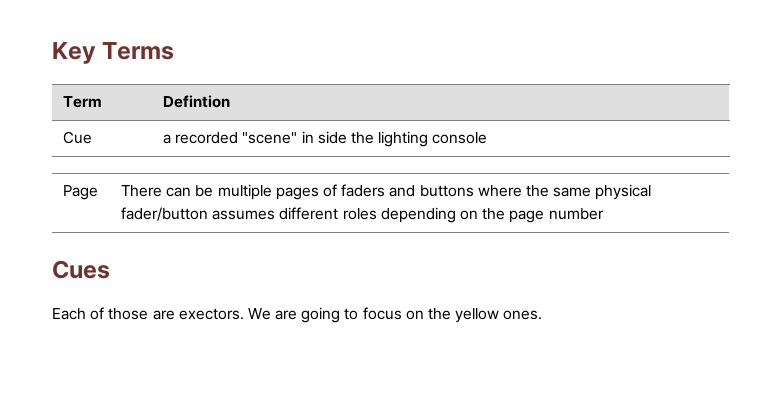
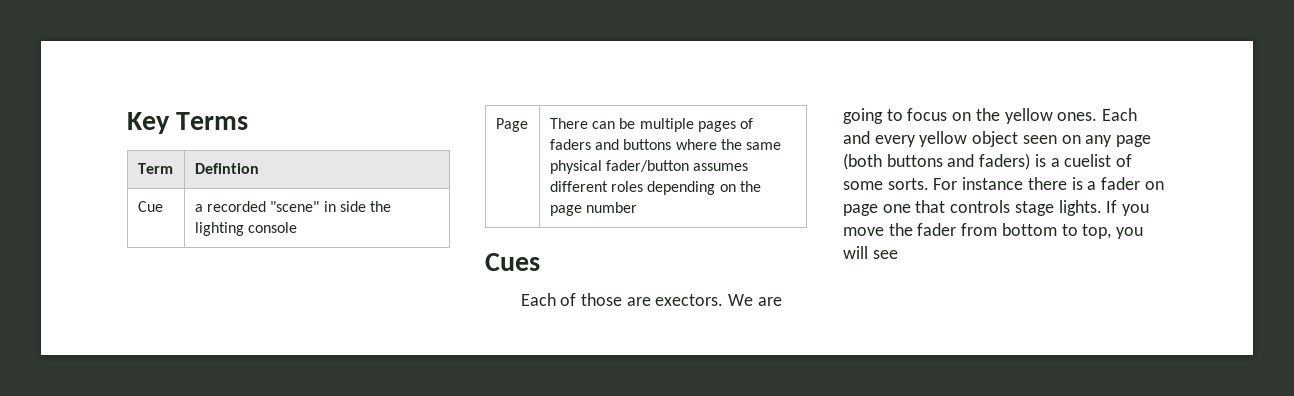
(543, 315) none -> [1102,108,1138,121] [843,131,1152,147] [843,153,1133,170] [843,177,1164,190] [843,200,1150,216] [843,223,1144,239] [843,246,898,259] Each and every yellow object seen on any page (both buttons and faders) is a cuelist of some sorts. For instance there is a fader on page one that controls stage lights. If you move the fader from bottom to top, you will see

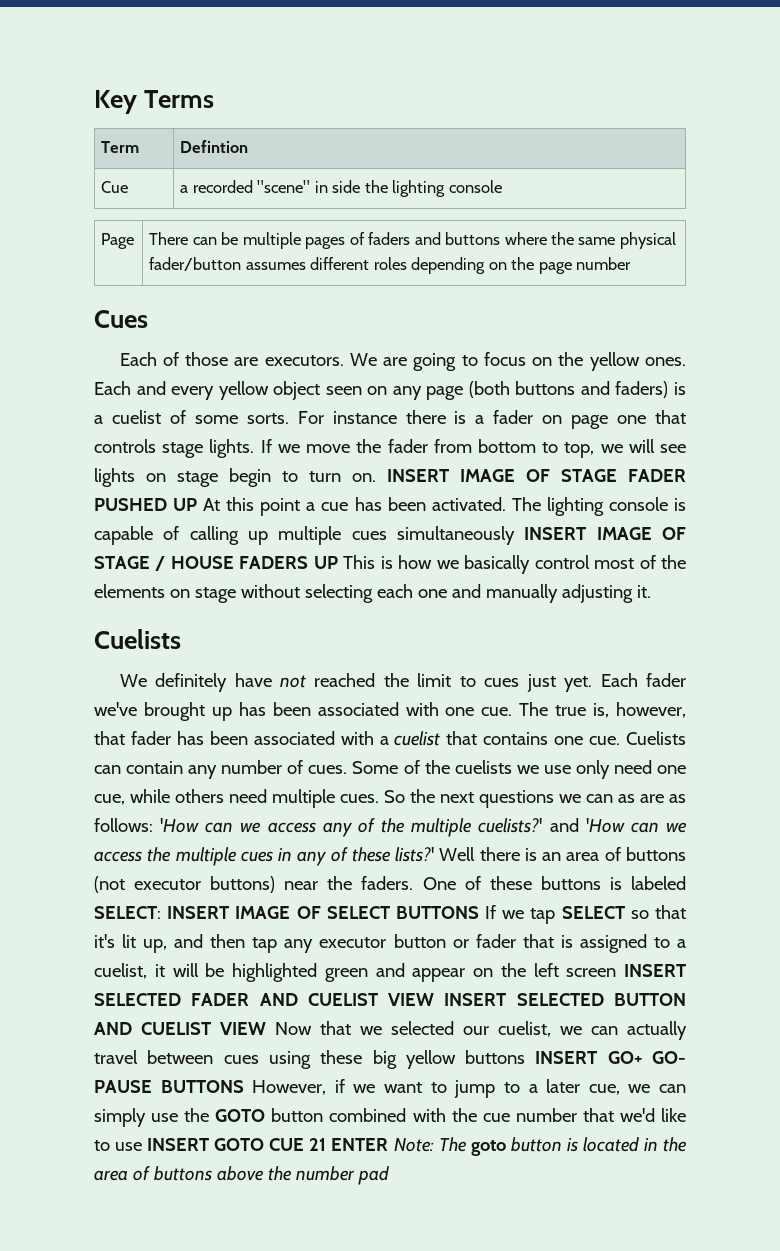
[655,294,724,306] exectors. -> [264,355,344,366] executors.
[1122,204,1150,216] you -> [277,444,300,453] we
[1116,227,1144,239] you -> [600,444,623,453] we
(898, 254) none -> [94,468,687,487] [94,497,687,516] [94,526,686,545] [94,555,686,574] [94,584,651,603] [94,629,181,649] [119,673,686,692] [94,702,686,721] [94,731,686,746] [94,760,686,779] [94,789,686,808] [94,818,687,837] [94,847,686,866] [94,876,686,893] [94,905,686,924] [94,934,687,953] [94,963,686,982] [94,993,686,1006] [94,1021,687,1040] [94,1050,686,1069] [94,1079,687,1098] [94,1108,686,1127] [94,1137,687,1156] [94,1166,389,1185] lights on stage begin to turn on. INSERT IMAGE OF STAGE FADER PUSHED UP At this point a cue has been activated. The lighting console is capable of calling up multiple cues simultaneously INSERT IMAGE OF STAGE / HOUSE FADERS UP This is how we basically control most of the elements on stage without selecting each one and manually adjusting it. // Cuelists // We definitely have not reached the limit to cues just yet. Each fader we've brought up has been associated with one cue. The true is, however, that fader has been associated with a cuelist that contains one cue. Cuelists can contain any number of cues. Some of the cuelists we use only need one cue, while others need multiple cues. So the next questions we can as are as follows: 'How can we access any of the multiple cuelists?' and 'How can we access the multiple cues in any of these lists?' Well there is an area of buttons (not executor buttons) near the faders. One of these buttons is labeled SELECT: INSERT IMAGE OF SELECT BUTTONS If we tap SELECT so that it's lit up, and then tap any executor button or fader that is assigned to a cuelist, it will be highlighted green and appear on the left screen INSERT SELECTED FADER AND CUELIST VIEW INSERT SELECTED BUTTON AND CUELIST VIEW Now that we selected our cuelist, we can actually travel between cues using these big yellow buttons INSERT GO+ GO- PAUSE BUTTONS However, if we want to jump to a later cue, we can simply use the GOTO button combined with the cue number that we'd like to use INSERT GOTO CUE 21 ENTER Note: The goto button is located in the area of buttons above the number pad

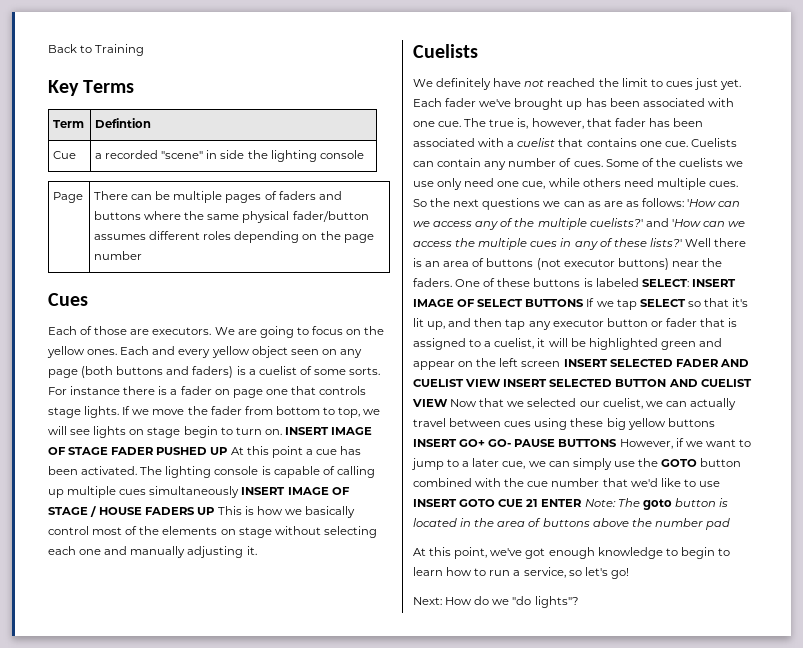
(94, 102) none -> [48,44,145,56] Back to Training //
(389, 1175) none -> [413,547,730,559] [413,567,629,579] [413,596,579,608] // At this point, we've got enough knowledge to begin to learn how to run a service, so let's go! // Next: How do we "do lights"?

